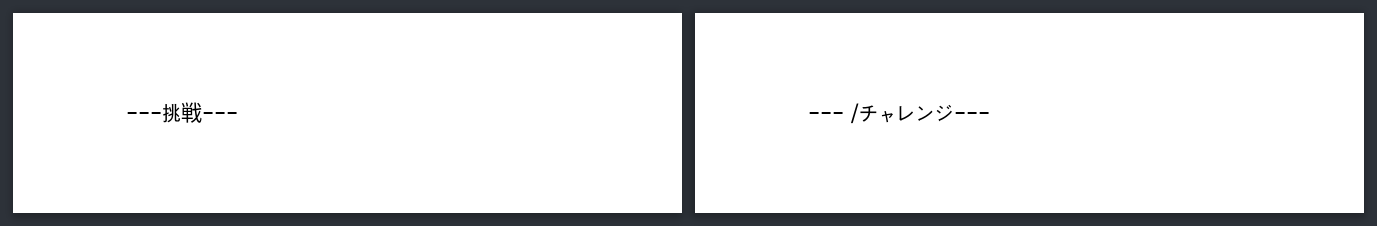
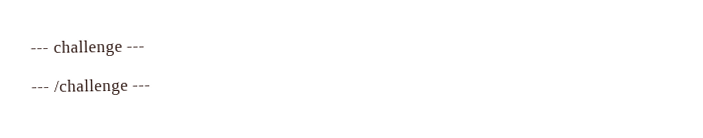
[126,102,202,123] ---挑戦 -> [30,39,123,57] --- challenge
[849,103,954,124] /チャレンジ -> [53,78,129,96] /challenge

